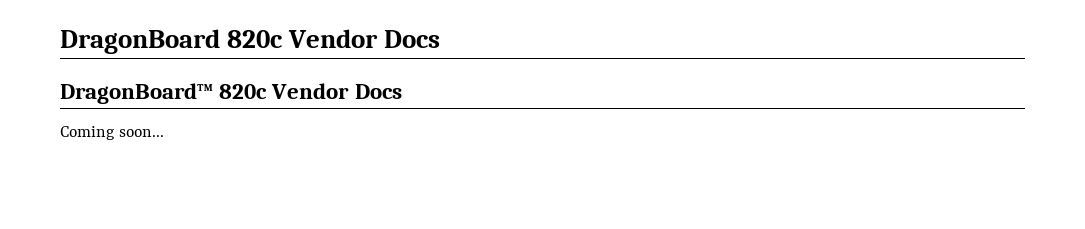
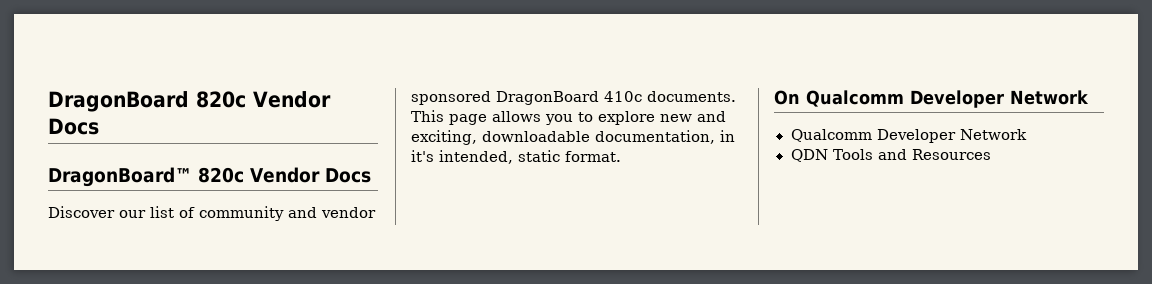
[60,126,164,140] Coming soon... -> [48,206,376,221] [411,91,736,105] [411,110,726,125] [411,130,735,145] [411,150,621,164] [774,90,1089,108] [790,129,1027,143] [790,149,992,162] Discover our list of community and vendor sponsored DragonBoard 410c documents. This page allows you to explore new and exciting, downloadable documentation, in it's intended, static format. // On Qualcomm Developer Network // Qualcomm Developer Network // QDN Tools and Resources

